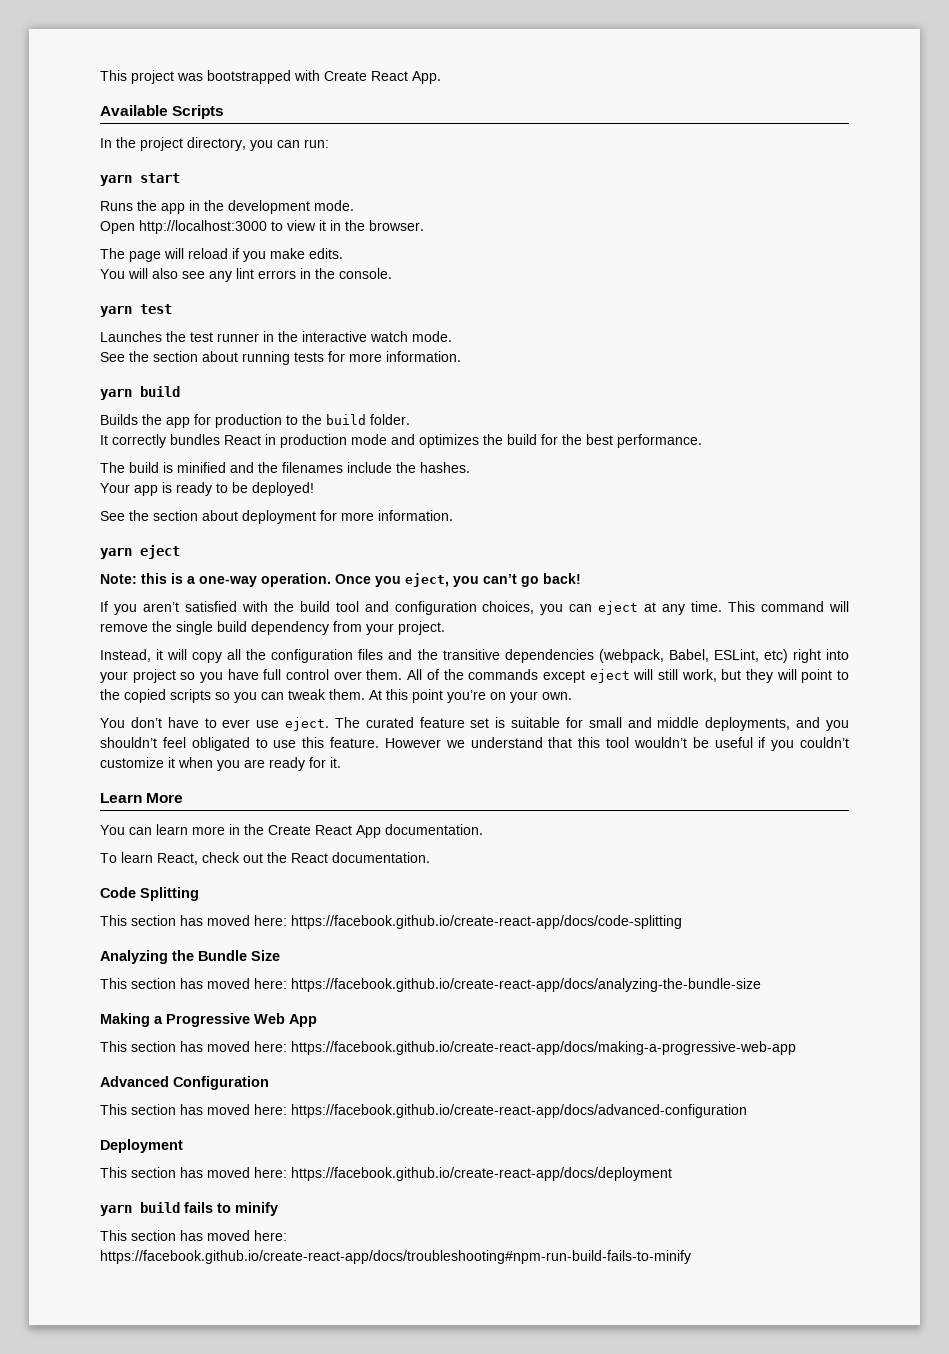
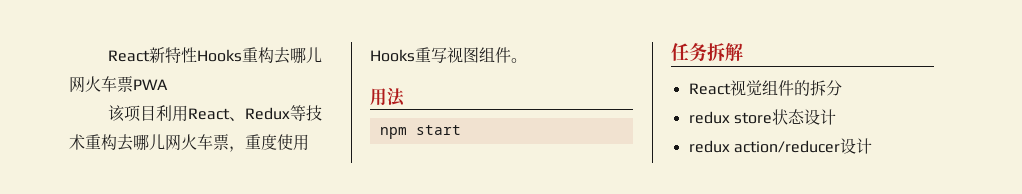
[100,70,441,84] [100,105,225,119] [100,137,329,151] [100,173,180,186] [100,200,354,214] [100,220,424,234] [100,248,343,262] [100,268,392,282] [100,304,172,317] [100,331,452,342] [100,351,461,365] [100,386,180,400] [100,414,410,428] [100,434,702,448] [100,462,470,473] [100,482,314,496] [100,510,453,524] [100,545,180,559] [100,573,581,587] [100,601,849,615] [100,621,445,635] [100,649,849,663] [100,669,849,683] [100,689,572,703] [100,717,850,731] [100,737,850,751] [100,757,341,771] [100,793,184,803] [100,824,483,838] [100,852,430,865] [100,887,199,901] [100,915,682,929] [100,950,280,964] [100,978,761,992] [100,1013,317,1027] [100,1041,796,1055] [100,1076,269,1090] [100,1104,747,1118] [100,1139,183,1153] [100,1167,672,1181] [100,1202,278,1216] [100,1230,287,1241] [100,1250,691,1264] This project was bootstrapped with Create React App. // Available Scripts // In the project directory, you can run: // yarn start // Runs the app in the development mode. // Open http://localhost:3000 to view it in the browser. // The page will reload if you make edits. // You will also see any lint errors in the console. // yarn test // Launches the test runner in the interactive watch mode. // See the section about running tests for more information. // yarn build // Builds the app for production to the build folder. // It correctly bundles React in production mode and optimizes the build for the best performance. // The build is minified and the filenames include the hashes. // Your app is ready to be deployed! // See the section about deployment for more information. // yarn eject // Note: this is a one-way operation. Once you eject, you can’t go back! // If you aren’t satisfied with the build tool and configuration choices, you can eject at any time. This command will remove the single build dependency from your project. // Instead, it will copy all the configuration files and the transitive dependencies (webpack, Babel, ESLint, etc) right into your project so you have full control over them. All of the commands except eject will still work, but they will point to the copied scripts so you can tweak them. At this point you’re on your own. // You don’t have to ever use eject. The curated feature set is suitable for small and middle deployments, and you shouldn’t feel obligated to use this feature. However we understand that this tool wouldn’t be useful if you couldn’t customize it when you are ready for it. // Learn More // You can learn more in the Create React App documentation. // To learn React, check out the React documentation. // Code Splitting // This section has moved here: https://facebook.github.io/create-react-app/docs/code-splitting // Analyzing the Bundle Size // This section has moved here: https://facebook.github.io/create-react-app/docs/analyzing-the-bundle-size // Making a Progressive Web App // This section has moved here: https://facebook.github.io/create-react-app/docs/making-a-progressive-web-app // Advanced Configuration // This section has moved here: https://facebook.github.io/create-react-app/docs/advanced-configuration // Deployment // This section has moved here: https://facebook.github.io/create-react-app/docs/deployment // yarn build fails to minify // This section has moved here: https://facebook.github.io/create-react-app/docs/troubleshooting#npm-run-build-fails-to-minify -> [107,47,322,64] [69,76,168,93] [107,105,322,122] [69,134,309,152] [370,47,527,63] [370,88,405,107] [379,125,461,139] [671,43,743,62] [688,80,842,96] [688,109,836,125] [688,138,872,154] React新特性Hooks重构去哪儿网火车票PWA // 该项目利用React、Redux等技术重构去哪儿网火车票，重度使用Hooks重写视图组件。 // 用法 // npm start // 任务拆解 // React视觉组件的拆分 // redux store状态设计 // redux action/reducer设计

